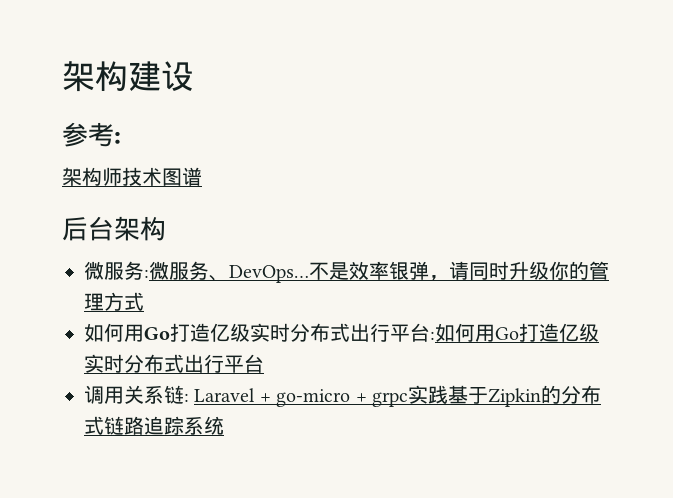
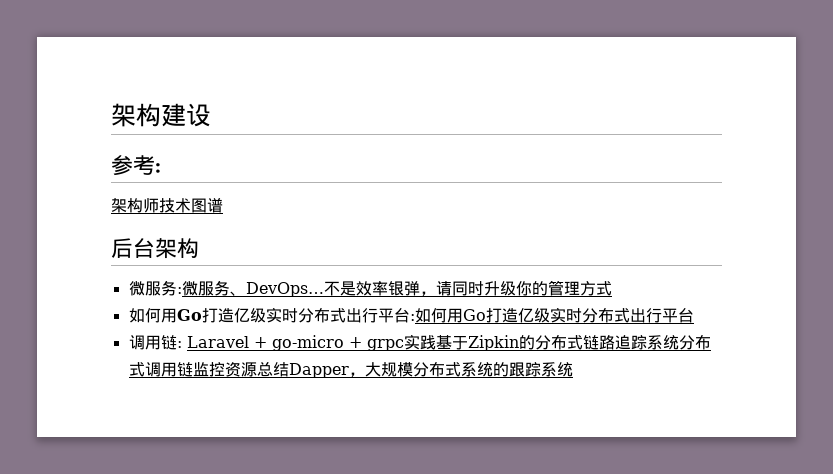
[124,385,164,404] 关系 -> (161, 342) none
(224, 425) none -> [678,334,711,350] [128,361,573,378] 分布式调用链监控资源总结Dapper，大规模分布式系统的跟踪系统

